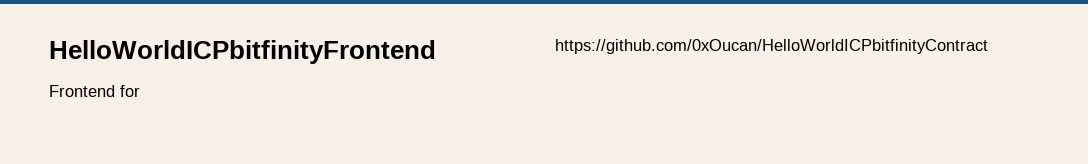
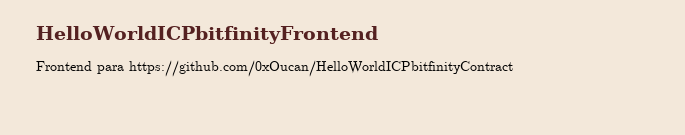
[120,85,140,97] for -> [97,65,124,74] para

